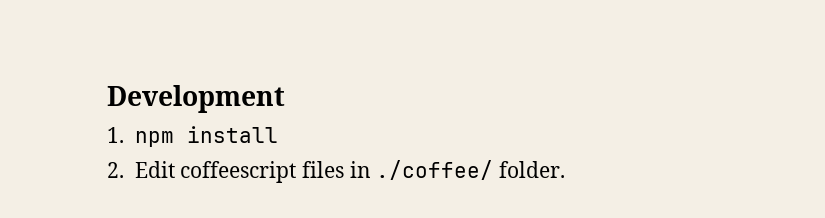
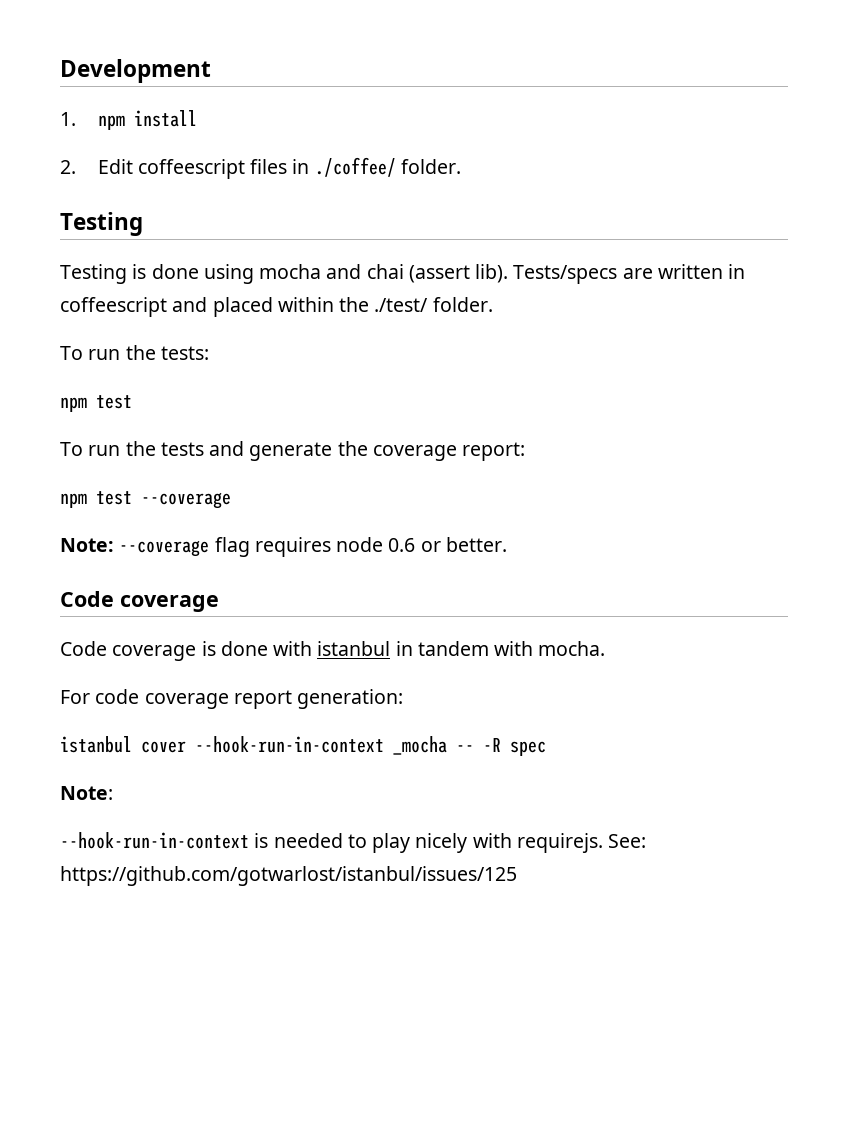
(565, 169) none -> [60,212,143,236] [60,264,746,284] [60,297,493,317] [60,345,209,360] [60,395,132,412] [60,441,526,461] [60,491,231,509] [60,537,507,557] [60,591,219,612] [60,641,606,661] [60,689,404,709] [60,736,546,756] [60,786,113,800] [60,832,647,853] [60,866,517,886] // Testing // Testing is done using mocha and chai (assert lib). Tests/specs are written in coffeescript and placed within the ./test/ folder. // To run the tests: // npm test // To run the tests and generate the coverage report: // npm test --coverage // Note: --coverage flag requires node 0.6 or better. // Code coverage // Code coverage is done with istanbul in tandem with mocha. // For code coverage report generation: // istanbul cover --hook-run-in-context _mocha -- -R spec // Note: // --hook-run-in-context is needed to play nicely with requirejs. See: https://github.com/gotwarlost/istanbul/issues/125

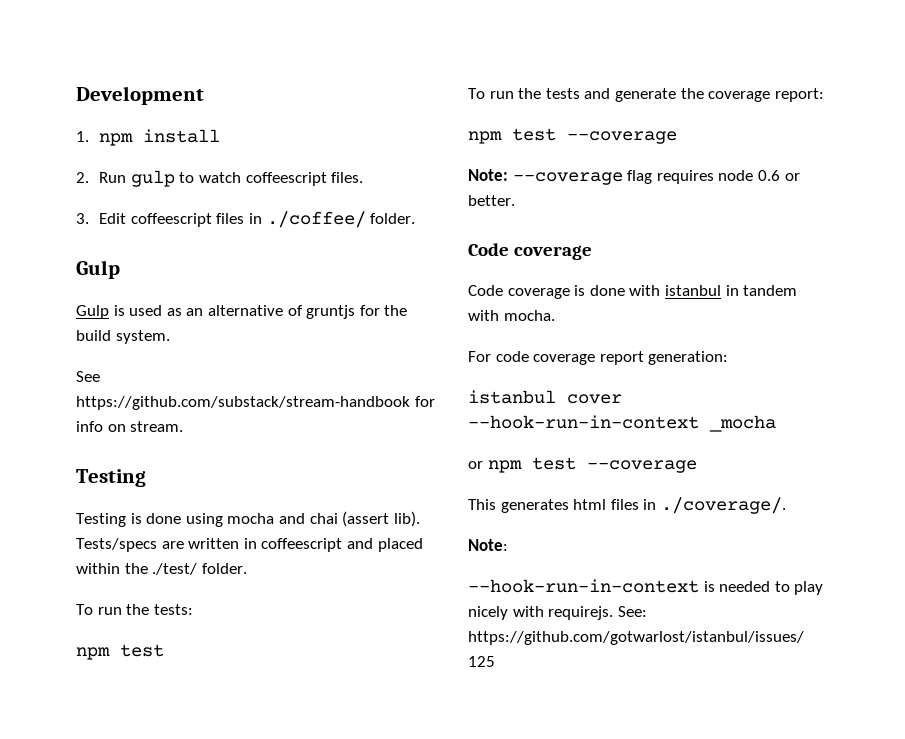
(76, 167) none -> [99,170,364,187] [76,213,89,224] Run gulp to watch coffeescript files. // 3.
(461, 166) none -> [76,260,120,279] [76,305,408,319] [76,330,170,344] [76,371,100,382] [76,396,435,410] [76,421,184,432] // Gulp // Gulp is used as an alternative of gruntjs for the build system. // See https://github.com/substack/stream-handbook for info on stream.
[456,738,546,756] -- -R spec -> [468,457,697,473] [468,497,786,514] // or npm test --coverage // This generates html files in ./coverage/.

